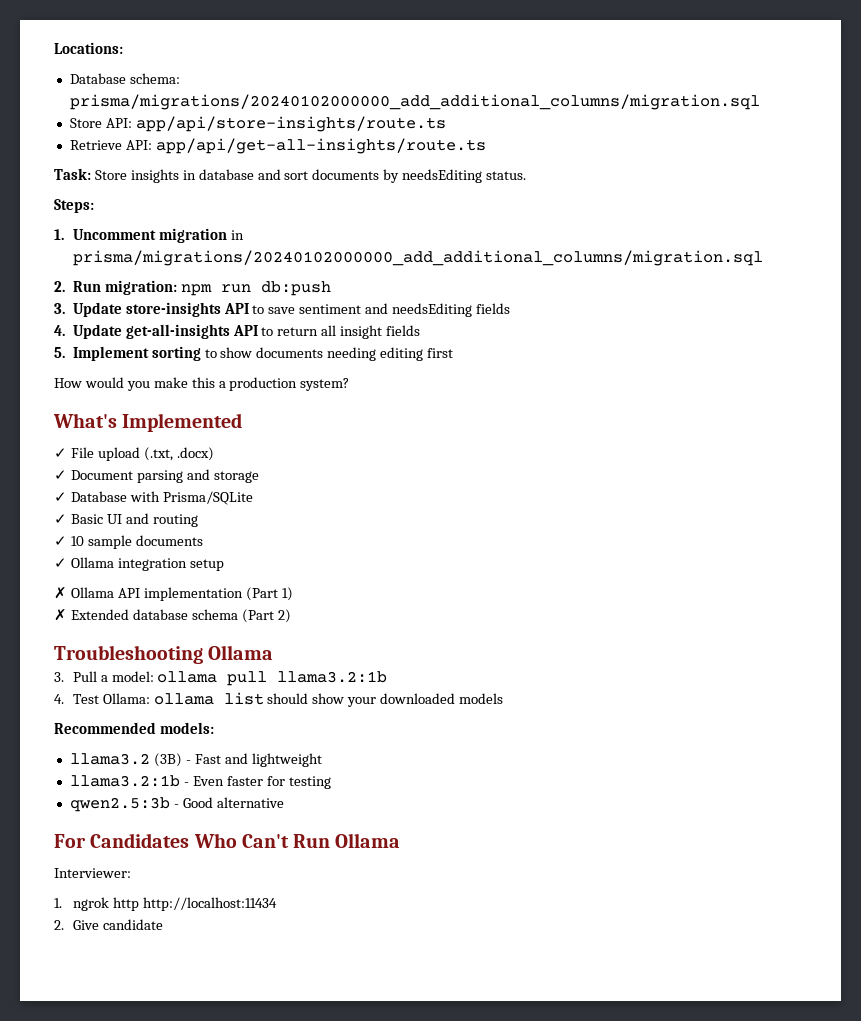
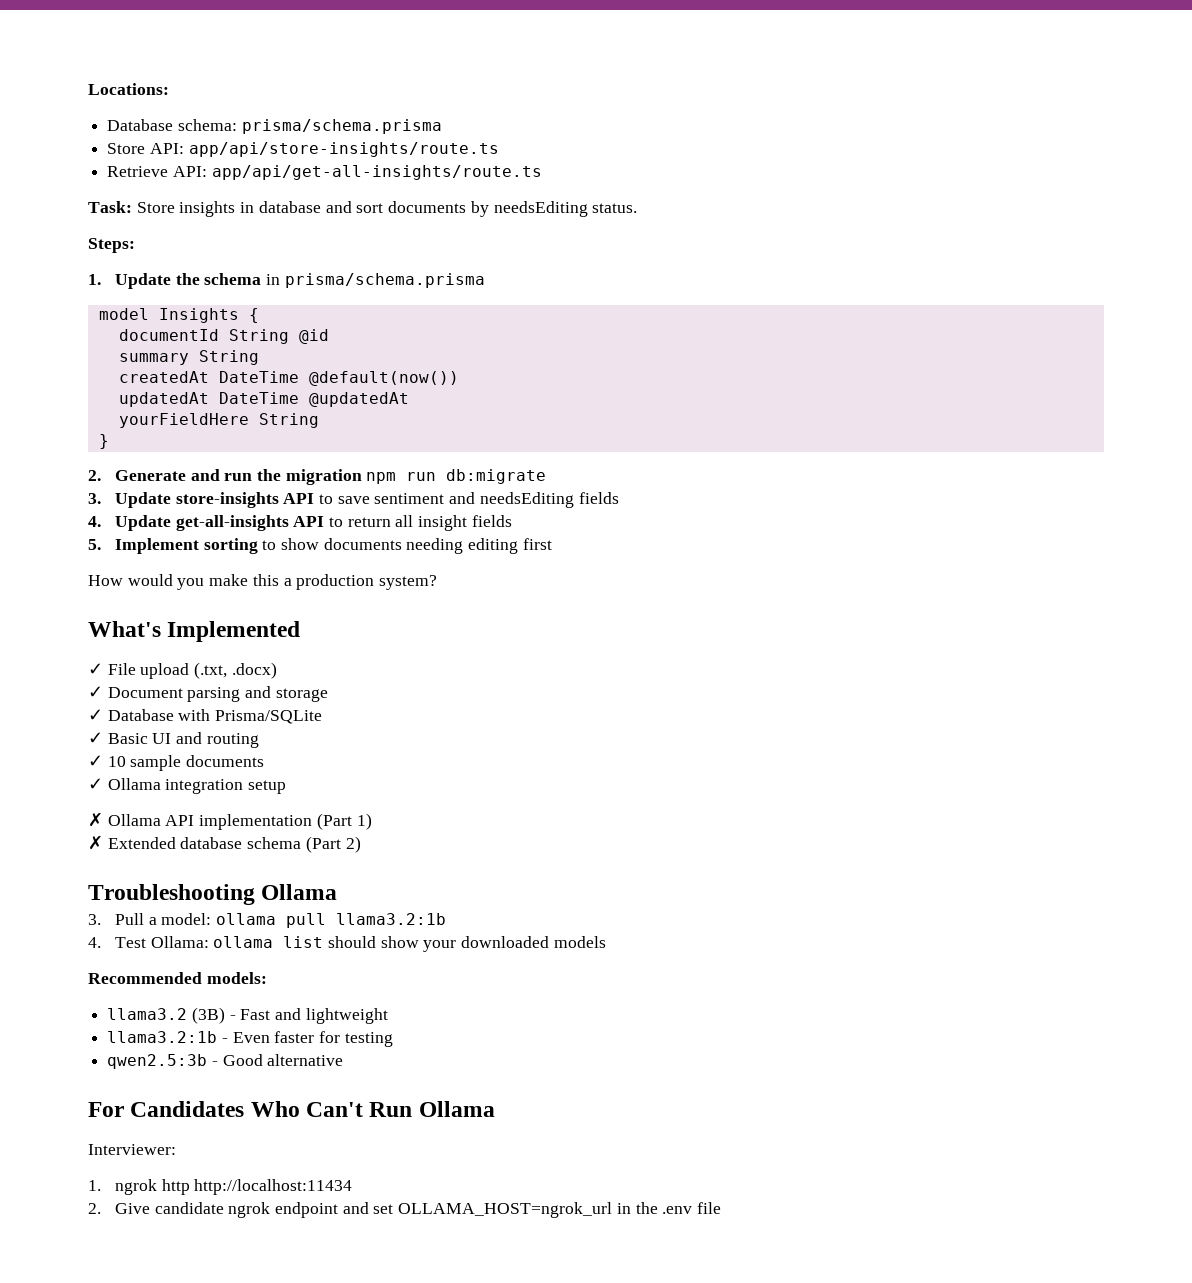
[69,94,760,110] prisma/migrations/20240102000000_add_additional_columns/migration.sql -> [241,119,442,134] prisma/schema.prisma
[72,228,244,243] [72,250,763,266] [54,280,177,295] Uncomment migration in prisma/migrations/20240102000000_add_additional_columns/migration.sql // 2. Run migration: -> [114,273,485,289] [98,308,259,323] [118,329,329,344] [118,350,259,365] [118,371,459,386] [118,392,409,407] [118,413,319,428] [98,434,109,449] [88,469,362,485] Update the schema in prisma/schema.prisma // model Insights { // documentId String @id // summary String // createdAt DateTime @default(now()) // updatedAt DateTime @updatedAt // yourFieldHere String // } // 2. Generate and run the migration
[260,281,331,296] db:push -> [446,469,547,484] db:migrate
(163, 924) none -> [228,1202,722,1218] ngrok endpoint and set OLLAMA_HOST=ngrok_url in the .env file

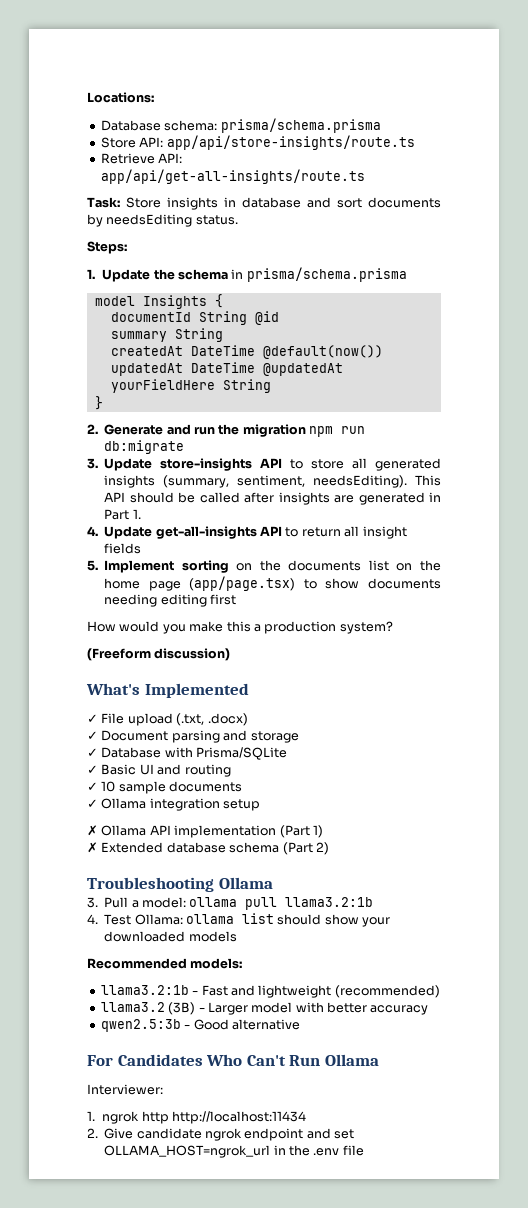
[337,492,619,508] save sentiment and needsEditing fields -> [311,458,441,471] [104,475,441,488] [104,492,441,505] [104,509,141,520] store all generated insights (summary, sentiment, needsEditing). This API should be called after insights are generated in Part 1.
(258, 546) none -> [236,560,441,571] [104,576,296,591] on the documents list on the home page (app/page.tsx)
(438, 582) none -> [87,648,231,661] // (Freeform discussion)
[107,1007,225,1024] llama3.2 (3B) -> [100,985,189,995] llama3.2:1b
[107,1031,393,1047] // llama3.2:1b - Even faster for testing -> [334,985,440,998] [100,1002,429,1015] (recommended) // llama3.2 (3B) - Larger model with better accuracy

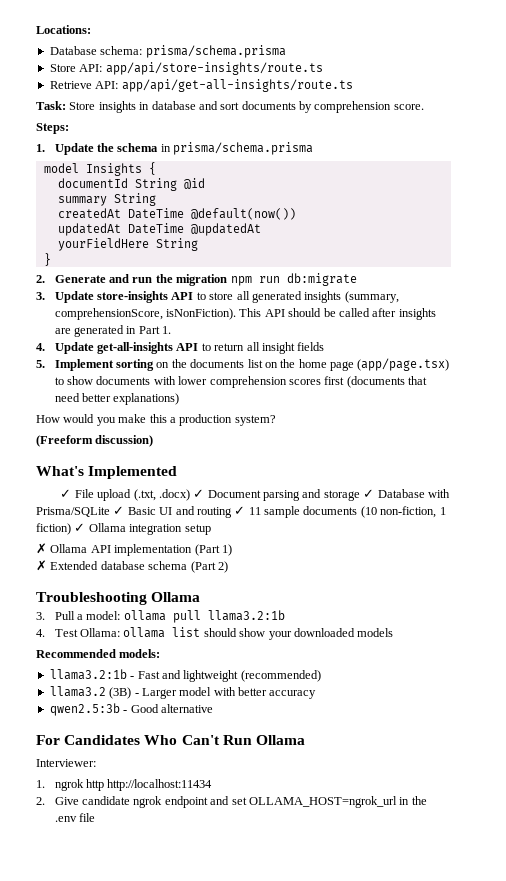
[106,214,238,227] needsEditing status. -> [314,101,424,113] comprehension score.
[237,475,408,488] sentiment, needsEditing). -> [54,308,237,320] comprehensionScore, isNonFiction).
[104,594,236,607] needing editing first -> [153,376,428,388] [54,393,180,405] with lower comprehension scores first (documents that need better explanations)
(248, 719) // -> (190, 495) none
(299, 737) // -> (360, 495) none
(288, 753) // -> (110, 512) none
[87,781,116,792] // ✓ 10 -> [234,506,261,515] ✓ 11
(243, 786) // -> [360,506,446,518] [36,523,71,535] (10 non-fiction, 1 fiction)

